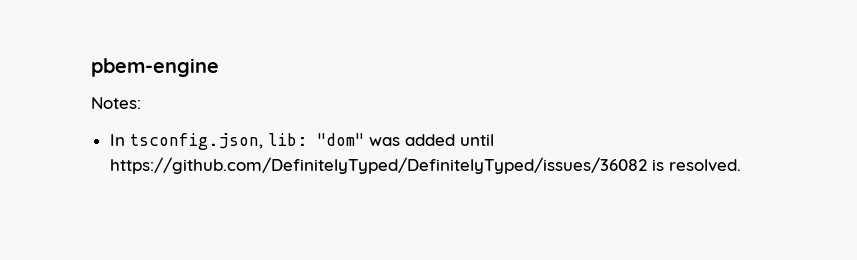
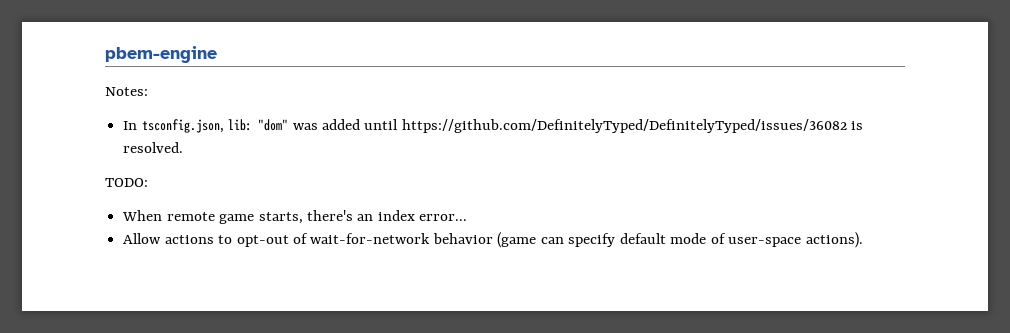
(741, 165) none -> [105,178,148,187] [122,210,468,224] [123,232,863,248] // TODO: // When remote game starts, there's an index error... // Allow actions to opt-out of wait-for-network behavior (game can specify default mode of user-space actions).

